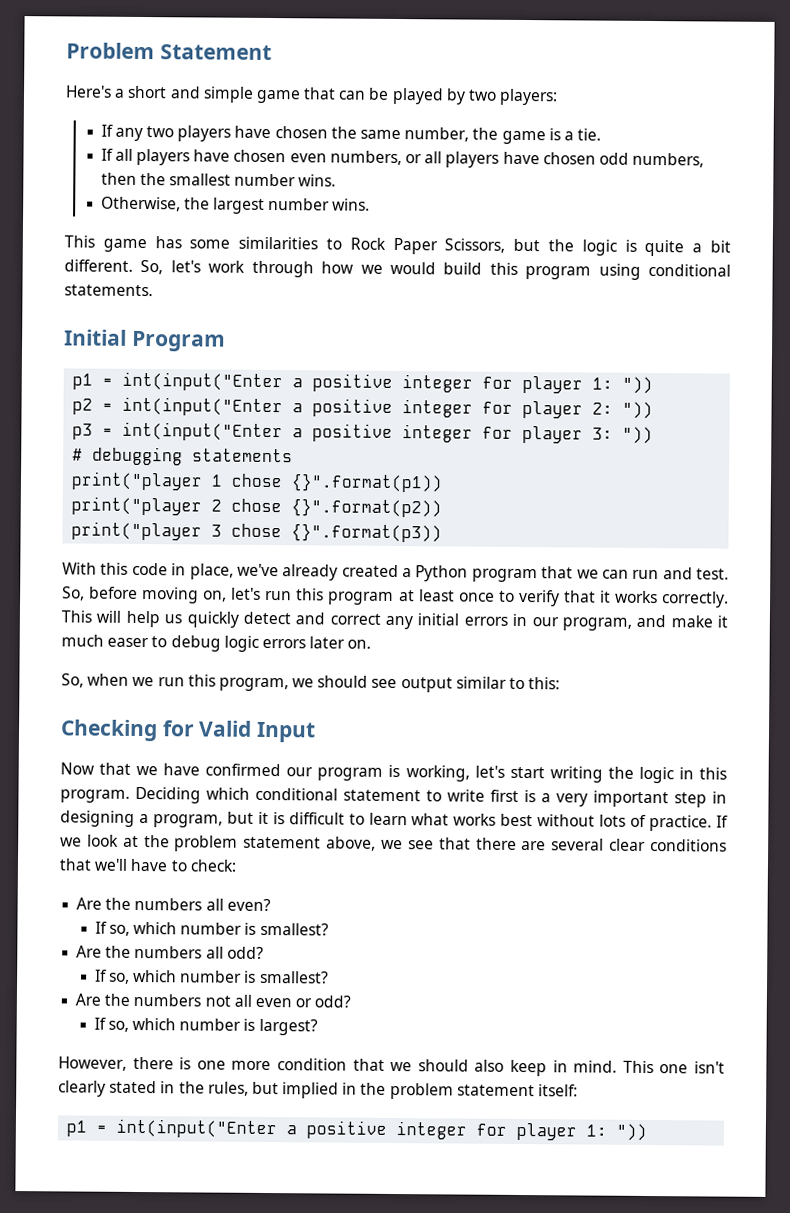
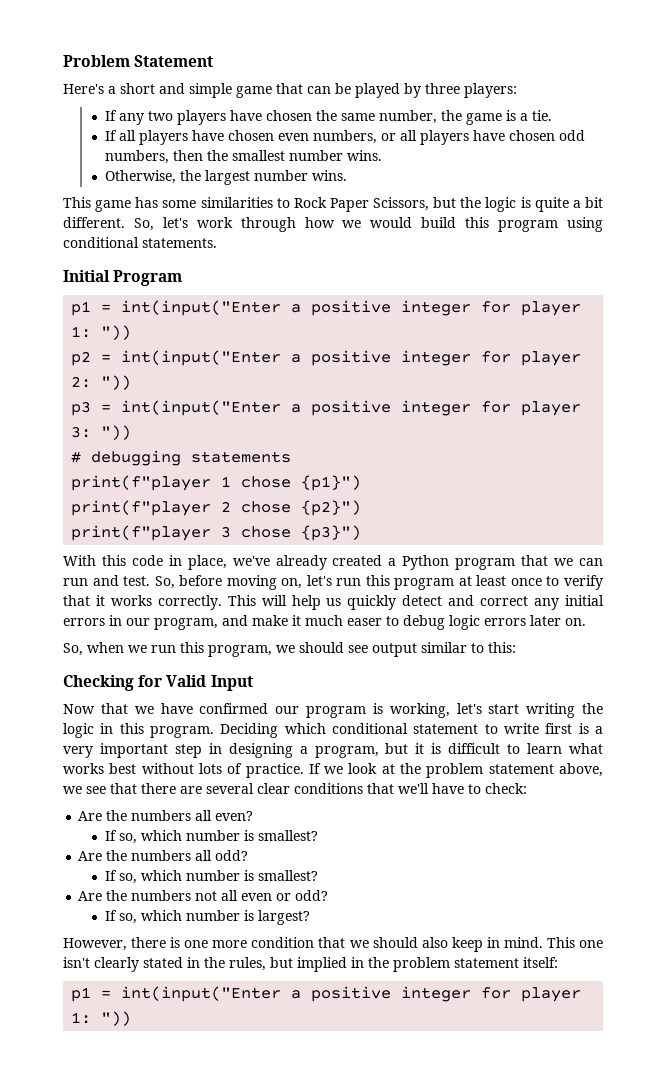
[468,89,498,101] two -> [425,83,460,94] three
[71,471,204,491] print("player -> [71,475,212,491] print(f"player
[291,473,444,493] [71,496,443,518] [71,521,203,541] {}".format(p1)) // print("player 2 chose {}".format(p2)) // print("player -> [301,475,362,491] [71,500,362,516] [71,525,212,541] {p1}") // print(f"player 2 chose {p2}") // print(f"player
[291,523,443,543] {}".format(p3)) -> [301,525,362,541] {p3}")

